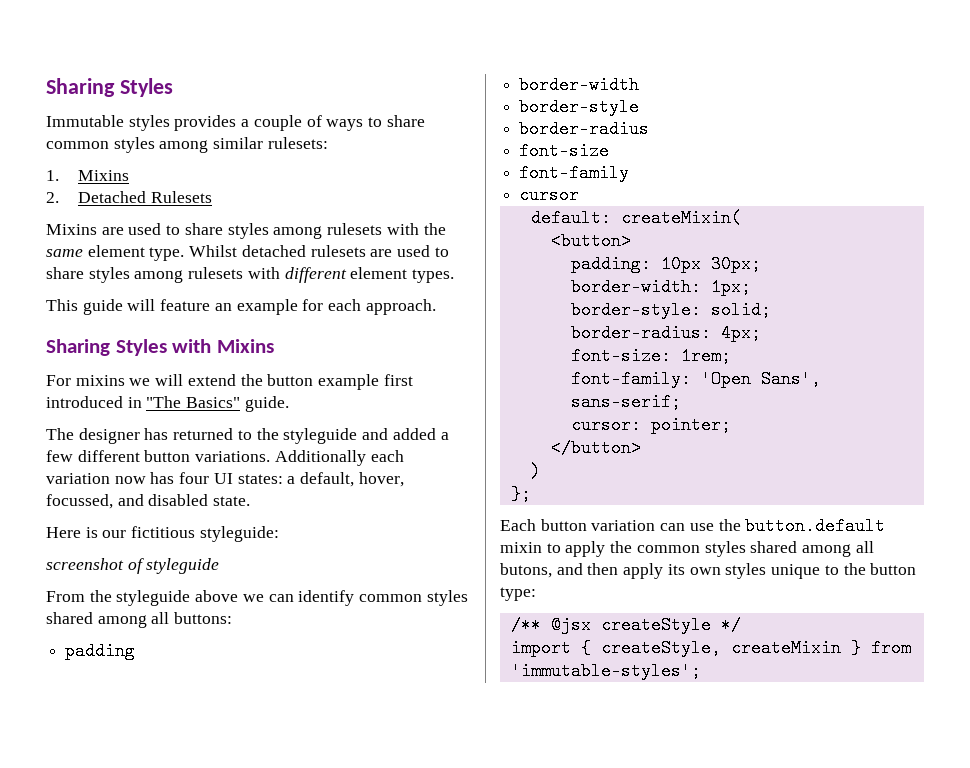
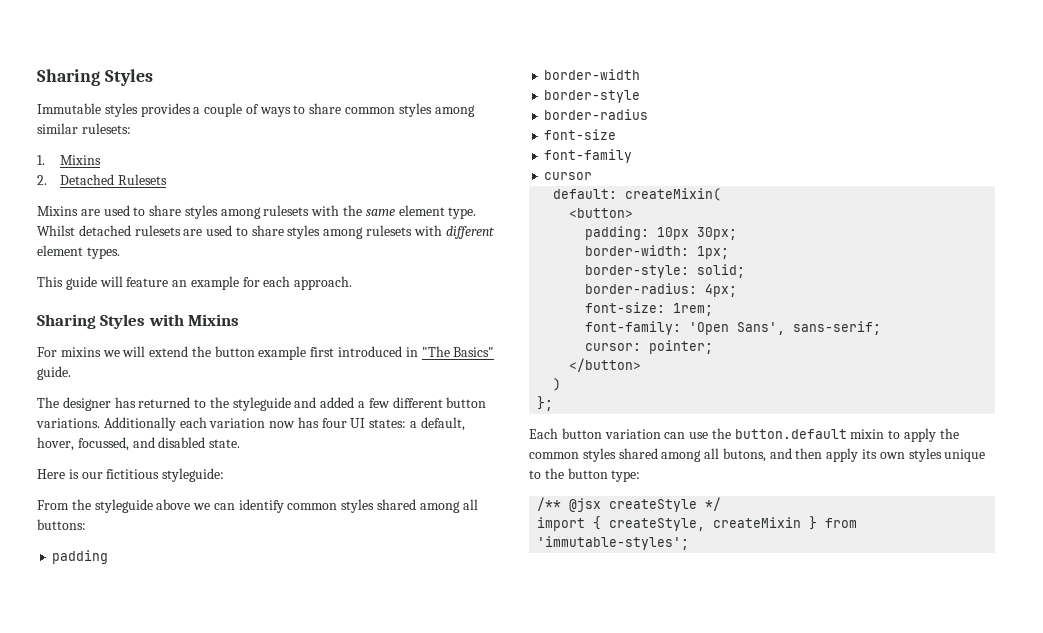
[46,558,220,574] // screenshot of styleguide -> (225, 475) none

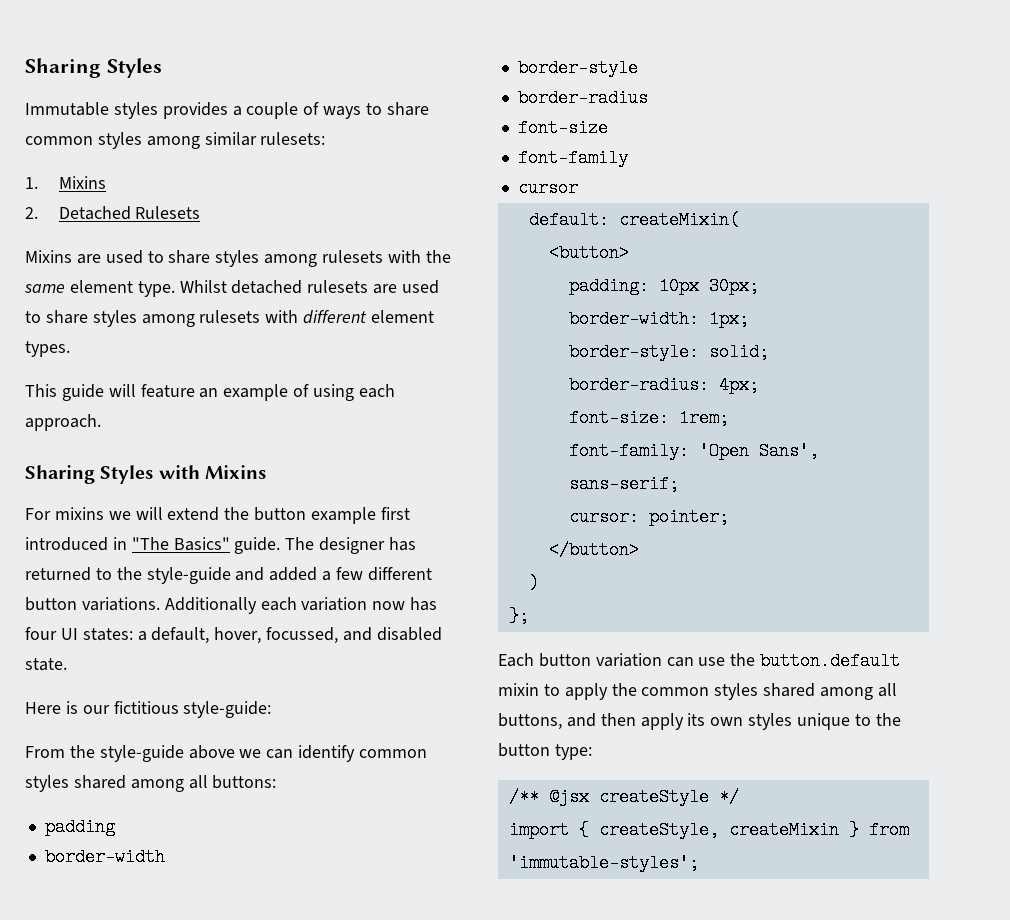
[242,277,260,287] for -> [293,384,355,401] of using
(71, 373) // -> (281, 545) none
[232,397,291,411] styleguide -> [146,567,231,584] style-guide
[162,468,225,482] styleguide: -> [183,701,272,718] style-guide:
[94,499,153,513] styleguide -> [99,745,184,762] style-guide
[722,448,766,462] butons, -> [498,713,562,730] buttons,

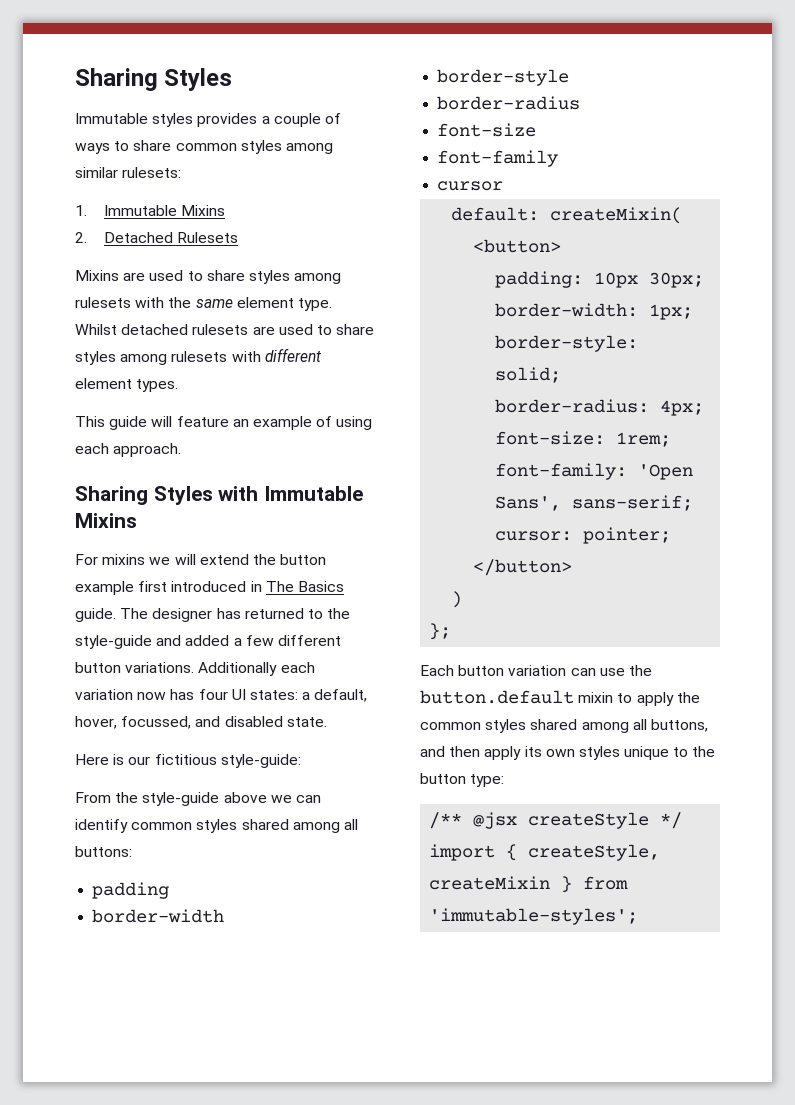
(38, 183) none -> [104,205,178,216] Immutable
(200, 472) none -> [264,486,364,501] Immutable
[131,537,230,551] "The Basics" -> [265,581,344,592] The Basics

